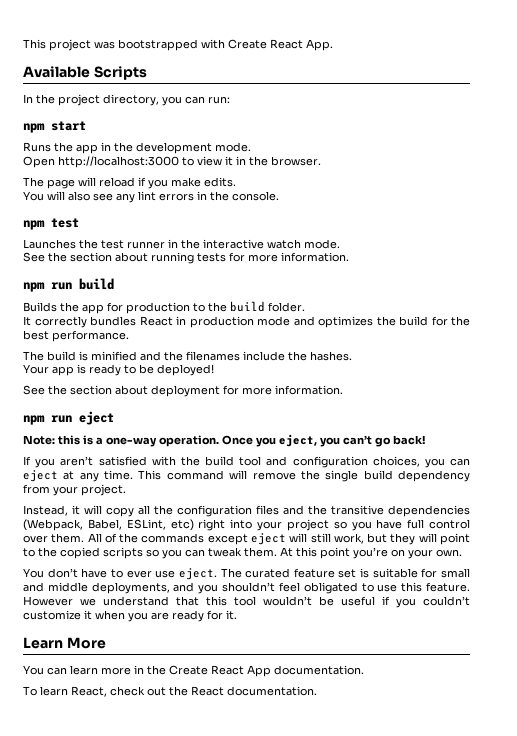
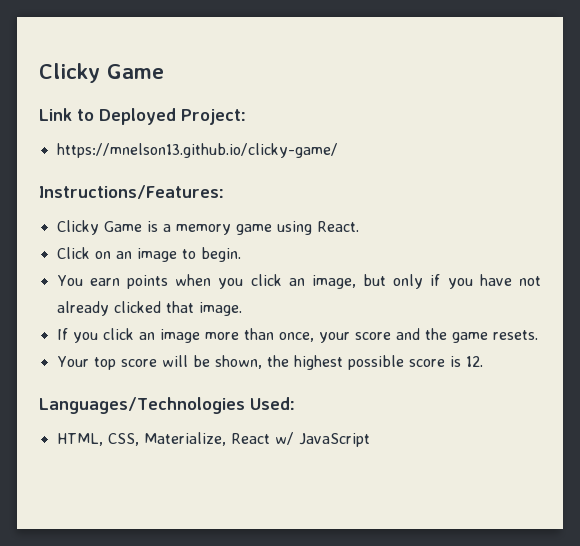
[23,39,333,51] [23,66,147,80] [23,94,230,106] [23,121,86,133] [23,142,251,154] [23,156,321,168] [23,177,236,189] [23,191,279,203] [23,218,79,230] [23,239,340,249] [23,252,349,264] [23,278,114,292] [23,301,305,314] [23,316,470,328] [23,330,129,342] [23,351,352,361] [23,364,214,376] [23,385,343,397] [23,411,114,425] [23,434,425,447] [23,456,470,468] [23,470,471,482] [23,484,126,496] [23,505,470,517] [23,519,470,531] [23,533,470,545] [23,547,462,559] [23,568,471,580] [23,582,470,594] [23,596,470,608] [23,610,237,622] [23,637,106,649] [23,665,364,677] [23,686,317,697] This project was bootstrapped with Create React App. // Available Scripts // In the project directory, you can run: // npm start // Runs the app in the development mode. // Open http://localhost:3000 to view it in the browser. // The page will reload if you make edits. // You will also see any lint errors in the console. // npm test // Launches the test runner in the interactive watch mode. // See the section about running tests for more information. // npm run build // Builds the app for production to the build folder. // It correctly bundles React in production mode and optimizes the build for the best performance. // The build is minified and the filenames include the hashes. // Your app is ready to be deployed! // See the section about deployment for more information. // npm run eject // Note: this is a one-way operation. Once you eject, you can’t go back! // If you aren’t satisfied with the build tool and configuration choices, you can eject at any time. This command will remove the single build dependency from your project. // Instead, it will copy all the configuration files and the transitive dependencies (Webpack, Babel, ESLint, etc) right into your project so you have full control over them. All of the commands except eject will still work, but they will point to the copied scripts so you can tweak them. At this point you’re on your own. // You don’t have to ever use eject. The curated feature set is suitable for small and middle deployments, and you shouldn’t feel obligated to use this feature. However we understand that this tool wouldn’t be useful if you couldn’t customize it when you are ready for it. // Learn More // You can learn more in the Create React App documentation. // To learn React, check out the React documentation. -> [39,63,164,83] [39,108,246,125] [56,143,338,158] [39,185,224,199] [56,220,359,235] [56,247,241,262] [56,274,542,289] [56,301,242,316] [56,328,538,343] [56,355,483,370] [39,397,295,414] [56,432,370,447] Clicky Game // Link to Deployed Project: // https://mnelson13.github.io/clicky-game/ // Instructions/Features: // Clicky Game is a memory game using React. // Click on an image to begin. // You earn points when you click an image, but only if you have not already clicked that image. // If you click an image more than once, your score and the game resets. // Your top score will be shown, the highest possible score is 12. // Languages/Technologies Used: // HTML, CSS, Materialize, React w/ JavaScript

